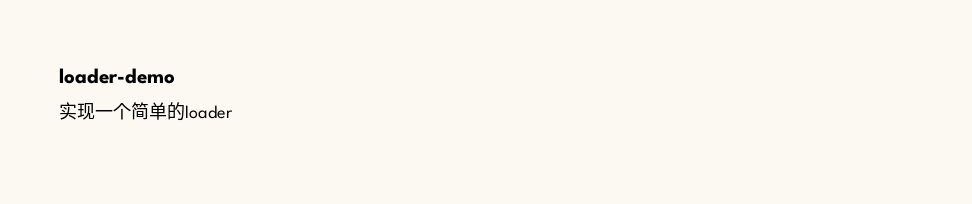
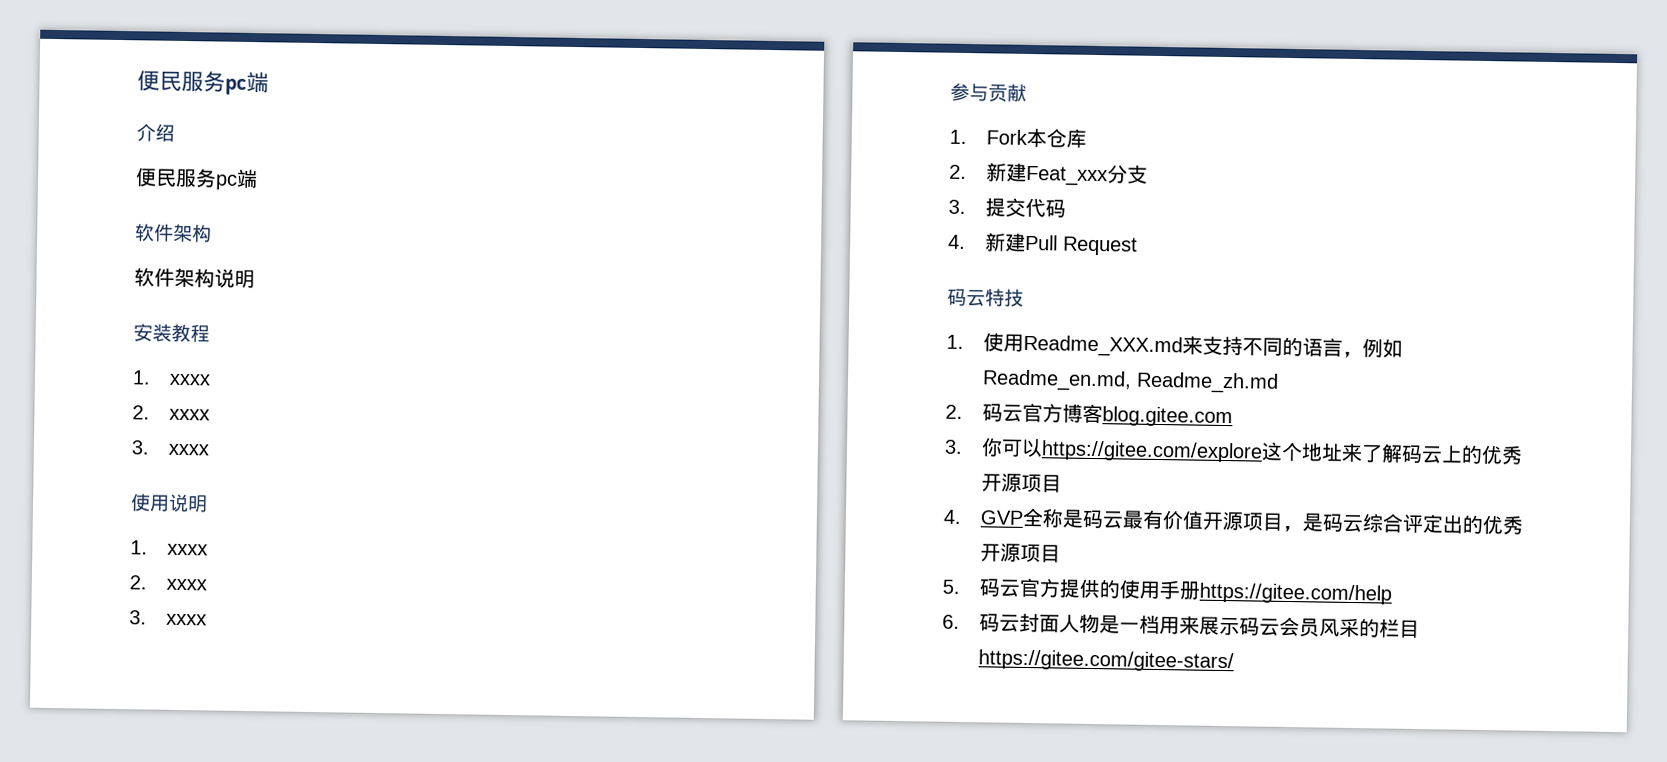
[59,68,175,84] [59,102,233,121] loader-demo // 实现一个简单的loader -> [137,70,269,95] [136,123,175,142] [135,167,258,190] [135,223,212,243] [134,267,255,289] [133,323,210,343] [132,370,212,386] [132,405,211,421] [131,440,210,456] [130,493,208,513] [130,540,209,556] [129,575,208,591] [129,610,208,626] [950,82,1027,102] [949,127,1088,148] [949,162,1149,187] [948,197,1067,218] [948,232,1139,256] [947,288,1024,307] [946,332,1404,359] [982,369,1280,394] [945,402,1234,428] [944,437,1524,465] [981,473,1063,493] [943,507,1525,535] [980,543,1062,563] [942,577,1393,605] [942,612,1421,639] [978,649,1235,673] 便民服务pc端 // 介绍 // 便民服务pc端 // 软件架构 // 软件架构说明 // 安装教程 // 1. xxxx // 2. xxxx // 3. xxxx // 使用说明 // 1. xxxx // 2. xxxx // 3. xxxx // 参与贡献 // 1. Fork本仓库 // 2.新建Feat_xxx分支 // 3.提交代码 // 4.新建Pull Request // 码云特技 // 1.使用Readme_XXX.md来支持不同的语言，例如Readme_en.md, Readme_zh.md // 2.码云官方博客blog.gitee.com // 3.你可以https://gitee.com/explore这个地址来了解码云上的优秀开源项目 // 4. GVP全称是码云最有价值开源项目，是码云综合评定出的优秀开源项目 // 5.码云官方提供的使用手册https://gitee.com/help // 6.码云封面人物是一档用来展示码云会员风采的栏目https://gitee.com/gitee-stars/

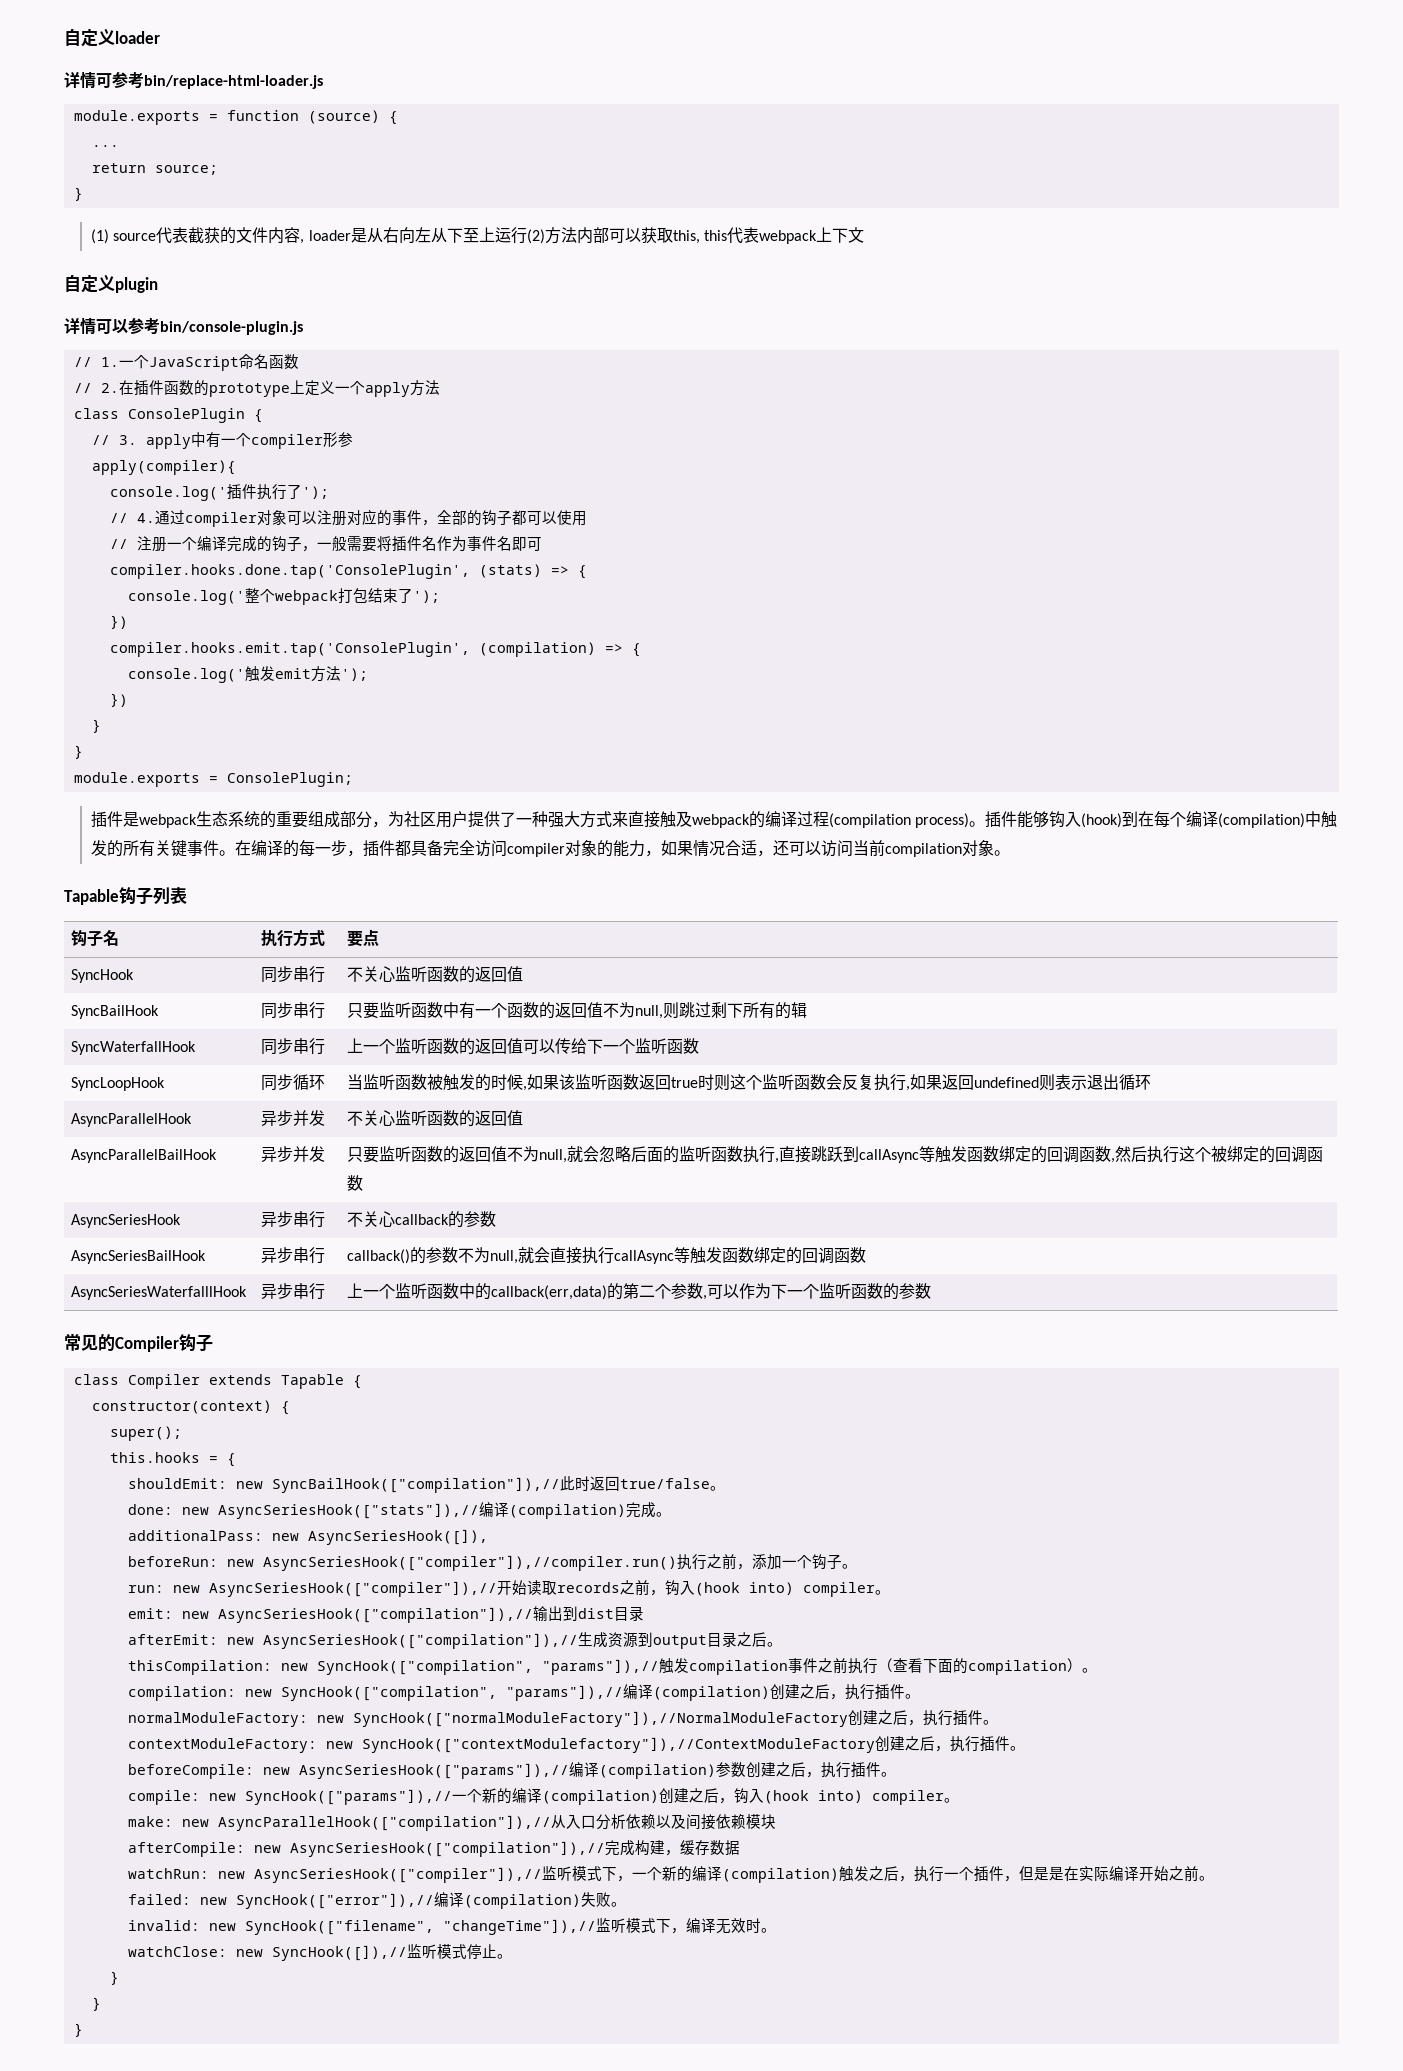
[137,70,269,95] [136,123,175,142] [135,167,258,190] [135,223,212,243] [134,267,255,289] [133,323,210,343] [132,370,212,386] [132,405,211,421] [131,440,210,456] [130,493,208,513] [130,540,209,556] [129,575,208,591] [129,610,208,626] [950,82,1027,102] [949,127,1088,148] [949,162,1149,187] [948,197,1067,218] [948,232,1139,256] [947,288,1024,307] [946,332,1404,359] [982,369,1280,394] [945,402,1234,428] [944,437,1524,465] [981,473,1063,493] [943,507,1525,535] [980,543,1062,563] [942,577,1393,605] [942,612,1421,639] [978,649,1235,673] 便民服务pc端 // 介绍 // 便民服务pc端 // 软件架构 // 软件架构说明 // 安装教程 // 1. xxxx // 2. xxxx // 3. xxxx // 使用说明 // 1. xxxx // 2. xxxx // 3. xxxx // 参与贡献 // 1. Fork本仓库 // 2.新建Feat_xxx分支 // 3.提交代码 // 4.新建Pull Request // 码云特技 // 1.使用Readme_XXX.md来支持不同的语言，例如Readme_en.md, Readme_zh.md // 2.码云官方博客blog.gitee.com // 3.你可以https://gitee.com/explore这个地址来了解码云上的优秀开源项目 // 4. GVP全称是码云最有价值开源项目，是码云综合评定出的优秀开源项目 // 5.码云官方提供的使用手册https://gitee.com/help // 6.码云封面人物是一档用来展示码云会员风采的栏目https://gitee.com/gitee-stars/ -> [64,28,160,47] [64,71,323,89] [73,110,398,125] [91,145,119,147] [91,163,218,175] [73,187,83,201] [91,227,865,244] [64,274,158,293] [64,317,303,335] [73,354,299,371] [73,380,440,397] [73,408,263,423] [91,432,353,449] [91,460,236,475] [109,484,329,501] [109,509,587,527] [109,536,542,552] [109,564,587,579] [127,588,440,605] [109,615,128,629] [109,642,641,657] [127,666,368,683] [109,693,128,707] [91,719,101,733] [73,745,83,759] [73,772,353,787] [91,811,1338,828] [91,840,1011,857] [64,887,187,905] [71,929,120,946] [261,929,326,947] [347,929,380,947] [71,969,135,983] [261,966,326,983] [347,966,524,983] [71,1005,160,1019] [261,1002,326,1019] [347,1002,808,1019] [71,1041,197,1055] [261,1038,326,1055] [347,1038,700,1055] [71,1077,166,1091] [261,1074,326,1091] [347,1074,1152,1091] [71,1113,193,1127] [261,1110,326,1126] [347,1110,524,1127] [71,1149,218,1163] [261,1146,326,1162] [347,1146,1324,1163] [347,1175,364,1191] [71,1214,182,1228] [261,1211,326,1228] [347,1211,497,1228] [71,1250,207,1264] [261,1247,326,1264] [347,1247,867,1264] [71,1286,248,1300] [261,1283,326,1300] [347,1283,932,1300] [64,1334,213,1352] [73,1374,362,1389] [91,1400,290,1415] [109,1426,182,1441] [109,1452,236,1467] [127,1476,725,1493] [127,1502,671,1519] [127,1529,488,1545] [127,1554,857,1571] [127,1580,890,1597] [127,1606,644,1623] [127,1632,782,1649] [127,1658,1097,1675] [127,1684,920,1701] [127,1710,998,1727] [127,1736,1025,1753] [127,1762,896,1779] [127,1788,959,1805] [127,1814,776,1831] [127,1840,740,1857] [127,1866,1214,1883] [127,1892,626,1909] [127,1918,776,1935] [127,1944,512,1961] [109,1971,119,1985] [91,1997,101,2011] [73,2023,83,2037] 自定义loader // 详情可参考bin/replace-html-loader.js // module.exports = function (source) { // ... // return source; // } // (1) source代表截获的文件内容, loader是从右向左从下至上运行(2)方法内部可以获取this, this代表webpack上下文 // 自定义plugin // 详情可以参考bin/console-plugin.js // // 1.一个JavaScript命名函数 // // 2.在插件函数的prototype上定义一个apply方法 // class ConsolePlugin { // // 3. apply中有一个compiler形参 // apply(compiler){ // console.log('插件执行了'); // // 4.通过compiler对象可以注册对应的事件，全部的钩子都可以使用 // // 注册一个编译完成的钩子，一般需要将插件名作为事件名即可 // compiler.hooks.done.tap('ConsolePlugin', (stats) => { // console.log('整个webpack打包结束了'); // }) // compiler.hooks.emit.tap('ConsolePlugin', (compilation) => { // console.log('触发emit方法'); // }) // } // } // module.exports = ConsolePlugin; // 插件是webpack生态系统的重要组成部分，为社区用户提供了一种强大方式来直接触及webpack的编译过程(compilation process)。插件能够钩入(hook)到在每个编译(compilation)中触发的所有关键事件。在编译的每一步，插件都具备完全访问compiler对象的能力，如果情况合适，还可以访问当前compilation对象。 // Tapable钩子列表 // 钩子名 | 执行方式 | 要点 // SyncHook | 同步串行 | 不关心监听函数的返回值 // SyncBailHook | 同步串行 | 只要监听函数中有一个函数的返回值不为null,则跳过剩下所有的辑 // SyncWaterfallHook | 同步串行 | 上一个监听函数的返回值可以传给下一个监听函数 // SyncLoopHook | 同步循环 | 当监听函数被触发的时候,如果该监听函数返回true时则这个监听函数会反复执行,如果返回undefined则表示退出循环 // AsyncParallelHook | 异步并发 | 不关心监听函数的返回值 // AsyncParallelBailHook | 异步并发 | 只要监听函数的返回值不为null,就会忽略后面的监听函数执行,直接跳跃到callAsync等触发函数绑定的回调函数,然后执行这个被绑定的回调函数 // AsyncSeriesHook | 异步串行 | 不关心callback的参数 // AsyncSeriesBailHook | 异步串行 | callback()的参数不为null,就会直接执行callAsync等触发函数绑定的回调函数 // AsyncSeriesWaterfalllHook | 异步串行 | 上一个监听函数中的callback(err,data)的第二个参数,可以作为下一个监听函数的参数 // 常见的Compiler钩子 // class Compiler extends Tapable { // constructor(context) { // super(); // this.hooks = { // shouldEmit: new SyncBailHook(["compilation"]),//此时返回true/false。 // done: new AsyncSeriesHook(["stats"]),//编译(compilation)完成。 // additionalPass: new AsyncSeriesHook([]), // beforeRun: new AsyncSeriesHook(["compiler"]),//compiler.run()执行之前，添加一个钩子。 // run: new AsyncSeriesHook(["compiler"]),//开始读取records之前，钩入(hook into) compiler。 // emit: new AsyncSeriesHook(["compilation"]),//输出到dist目录 // afterEmit: new AsyncSeriesHook(["compilation"]),//生成资源到output目录之后。 // thisCompilation: new SyncHook(["compilation", "params"]),//触发compilation事件之前执行（查看下面的compilation）。 // compilation: new SyncHook(["compilation", "params"]),//编译(compilation)创建之后，执行插件。 // normalModuleFactory: new SyncHook(["normalModuleFactory"]),//NormalModuleFactory创建之后，执行插件。 // contextModuleFactory: new SyncHook(["contextModulefactory"]),//ContextModuleFactory创建之后，执行插件。 // beforeCompile: new AsyncSeriesHook(["params"]),//编译(compilation)参数创建之后，执行插件。 // compile: new SyncHook(["params"]),//一个新的编译(compilation)创建之后，钩入(hook into) compiler。 // make: new AsyncParallelHook(["compilation"]),//从入口分析依赖以及间接依赖模块 // afterCompile: new AsyncSeriesHook(["compilation"]),//完成构建，缓存数据 // watchRun: new AsyncSeriesHook(["compiler"]),//监听模式下，一个新的编译(compilation)触发之后，执行一个插件，但是是在实际编译开始之前。 // failed: new SyncHook(["error"]),//编译(compilation)失败。 // invalid: new SyncHook(["filename", "changeTime"]),//监听模式下，编译无效时。 // watchClose: new SyncHook([]),//监听模式停止。 // } // } // }

